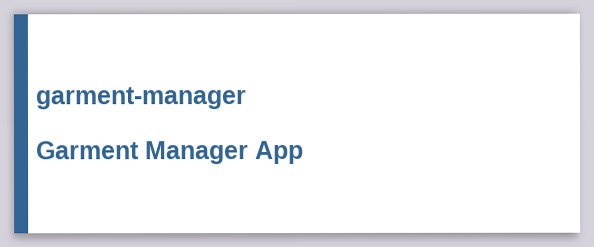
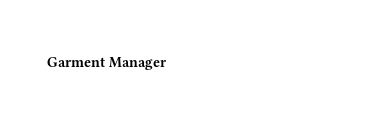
[35,87,246,110] garment-manager // -> (47, 62) none
[255,140,304,165] App -> (167, 63) none

